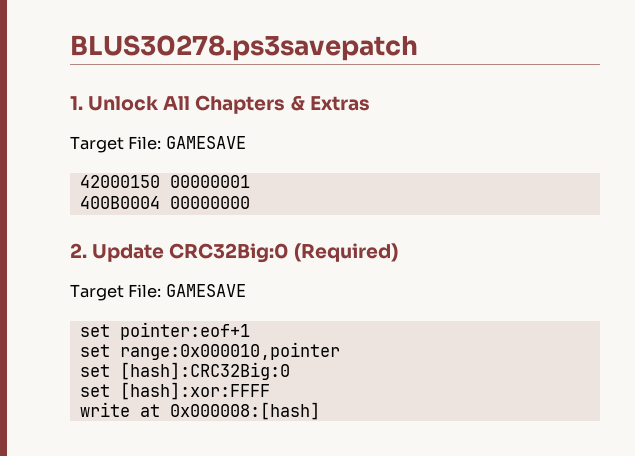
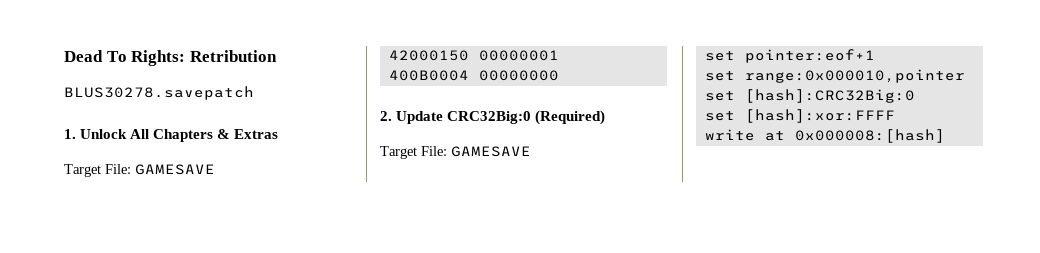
[70,35,418,61] BLUS30278.ps3savepatch -> [64,50,277,66] [64,86,254,100] Dead To Rights: Retribution // BLUS30278.savepatch

